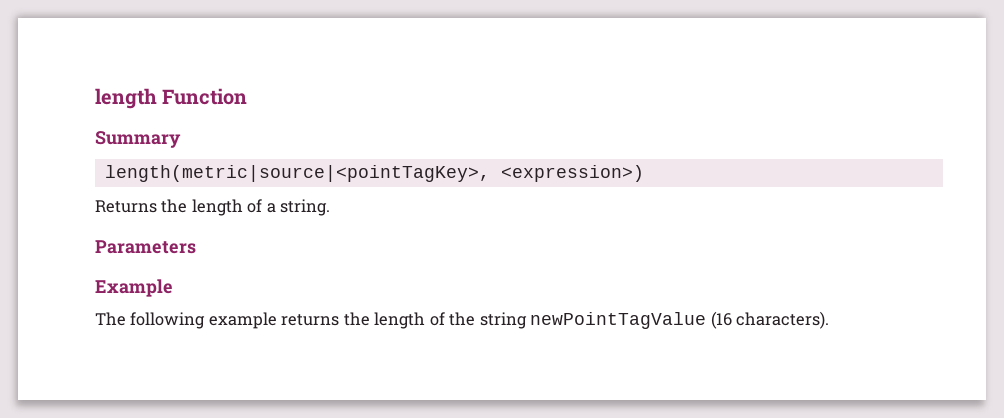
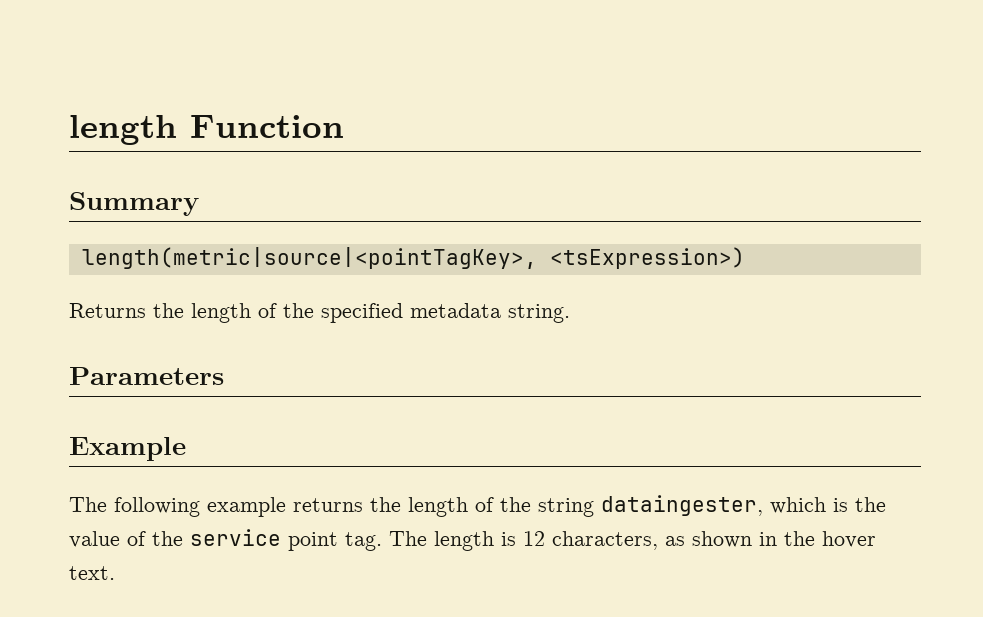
[500,165,644,182] <expression>) -> [549,247,745,269] <tsExpression>)
[266,203,276,213] a -> [283,303,501,323] the specified metadata
[530,311,830,329] newPointTagValue (16 characters). -> [601,495,886,516] [69,529,876,551] [69,566,115,580] dataingester, which is the value of the service point tag. The length is 12 characters, as shown in the hover text.

